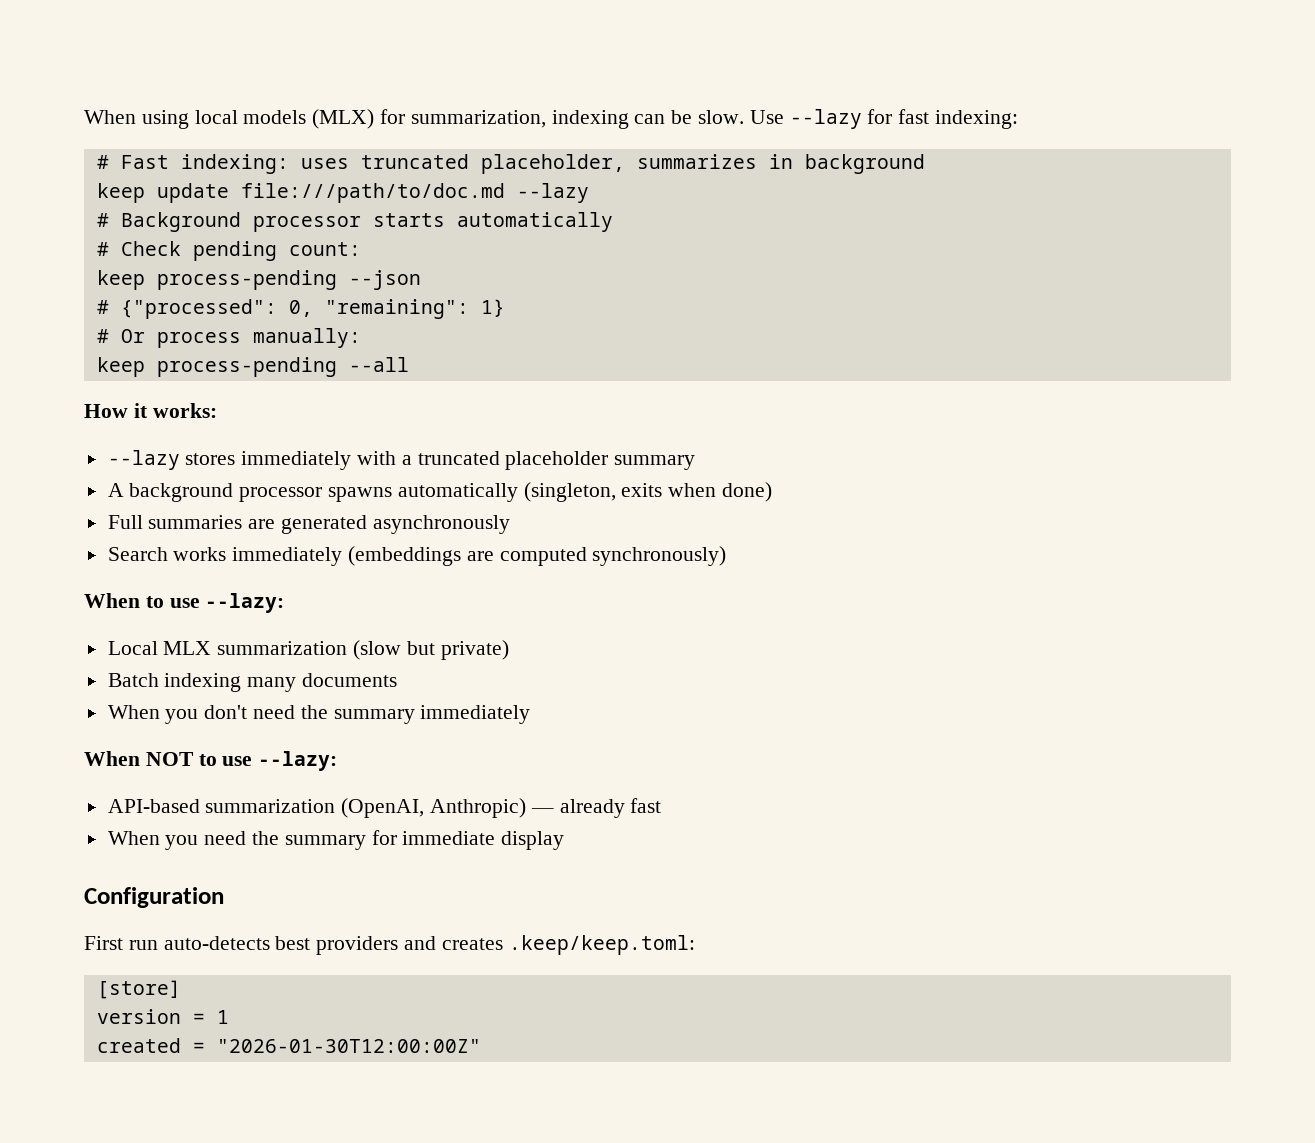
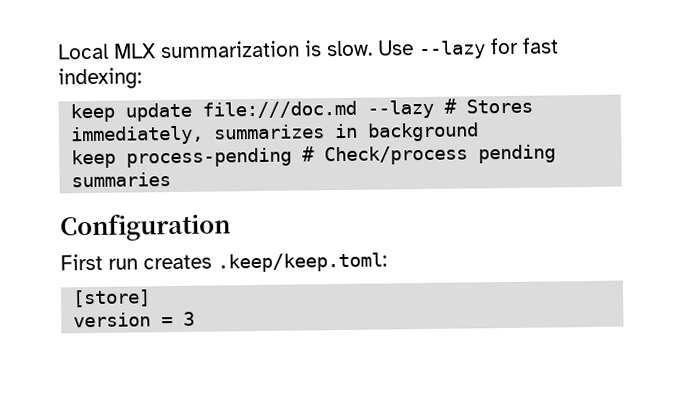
[84,109,693,129] When using local models (MLX) for summarization, indexing can be -> [57,40,322,60] Local MLX summarization is
[96,154,925,174] [96,183,589,203] [96,212,613,232] [96,241,361,261] [96,270,421,290] [96,299,505,319] [96,328,361,348] [96,357,409,377] [84,403,217,418] [107,450,696,470] [107,482,773,502] [107,515,510,534] [107,546,727,566] [84,593,285,613] [107,640,509,660] [107,673,398,692] [107,705,531,724] [84,751,338,771] [107,798,662,818] [107,830,565,850] # Fast indexing: uses truncated placeholder, summarizes in background // keep update file:///path/to/doc.md --lazy // # Background processor starts automatically // # Check pending count: // keep process-pending --json // # {"processed": 0, "remaining": 1} // # Or process manually: // keep process-pending --all // How it works: // --lazy stores immediately with a truncated placeholder summary // A background processor spawns automatically (singleton, exits when done) // Full summaries are generated asynchronously // Search works immediately (embeddings are computed synchronously) // When to use --lazy: // Local MLX summarization (slow but private) // Batch indexing many documents // When you don't need the summary immediately // When NOT to use --lazy: // API-based summarization (OpenAI, Anthropic) — already fast // When you need the summary for immediate display -> [70,98,534,123] [70,122,480,146] [71,144,557,169] [71,172,172,188] keep update file:///doc.md --lazy # Stores immediately, summarizes in background // keep process-pending # Check/process pending summaries
[163,936,437,955] auto-detects best providers and -> (138, 264) none
[216,1010,229,1024] [96,1038,481,1053] 1 // created = "2026-01-30T12:00:00Z" -> [183,311,196,326] 3

